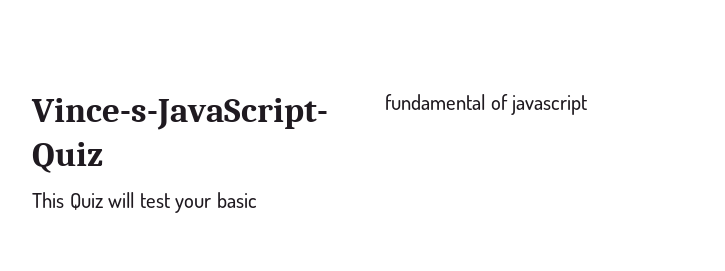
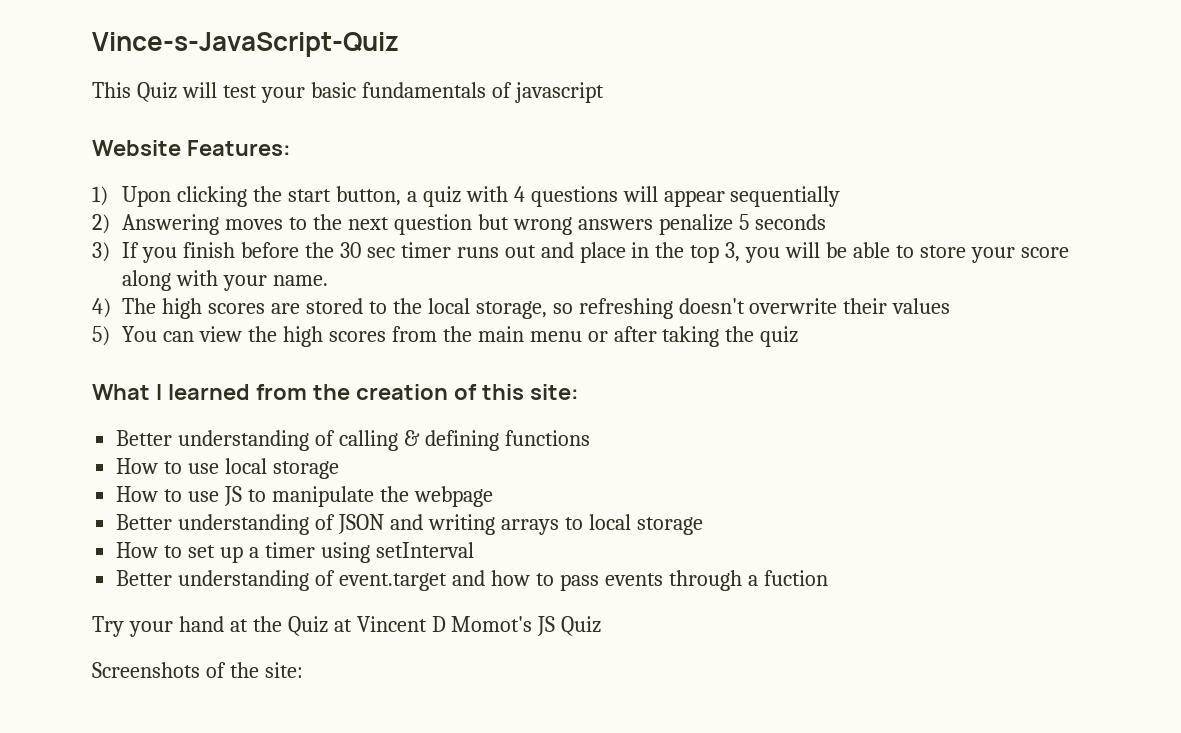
[385,94,485,110] fundamental -> [361,82,486,98] fundamentals
(588, 105) none -> [92,140,291,156] [92,186,841,207] [92,214,826,235] [92,242,1069,263] [122,270,329,291] [92,298,951,319] [92,326,799,347] [92,384,579,400] [116,430,590,451] [116,458,339,479] [116,486,493,507] [116,514,703,535] [116,542,474,563] [116,570,828,591] [92,616,602,637] [92,662,303,678] // Website Features: // 1) Upon clicking the start button, a quiz with 4 questions will appear sequentially // 2) Answering moves to the next question but wrong answers penalize 5 seconds // 3) If you finish before the 30 sec timer runs out and place in the top 3, you will be able to store your score along with your name. // 4) The high scores are stored to the local storage, so refreshing doesn't overwrite their values // 5) You can view the high scores from the main menu or after taking the quiz // What I learned from the creation of this site: // Better understanding of calling & defining functions // How to use local storage // How to use JS to manipulate the webpage // Better understanding of JSON and writing arrays to local storage // How to set up a timer using setInterval // Better understanding of event.target and how to pass events through a fuction // Try your hand at the Quiz at Vincent D Momot's JS Quiz // Screenshots of the site:

